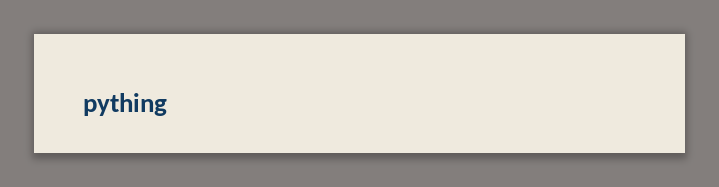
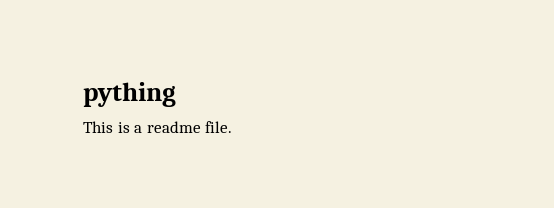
(167, 104) none -> [83,121,233,133] // This is a readme file.

